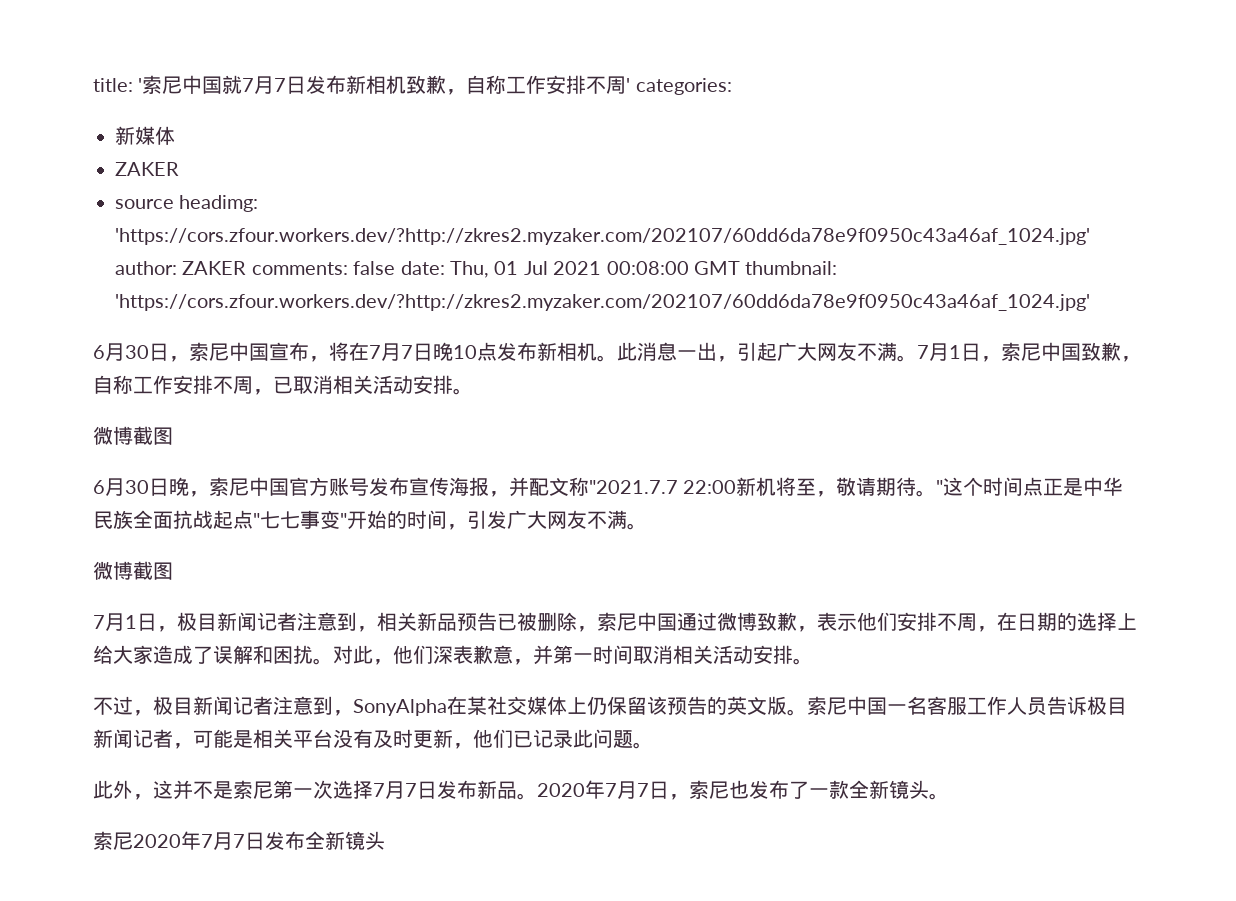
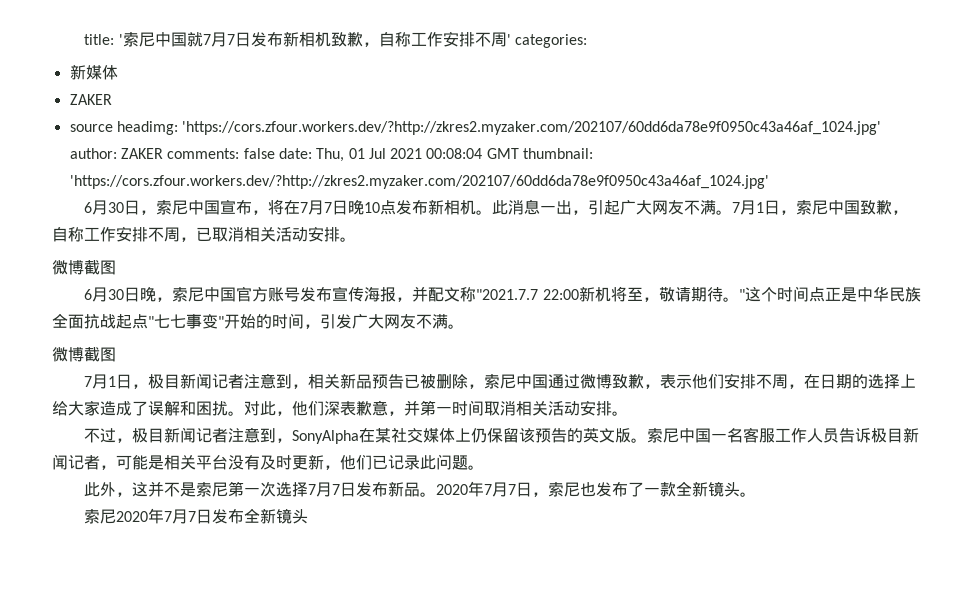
[606,261,689,275] 00:08:00 -> [426,148,483,159] 00:08:04

